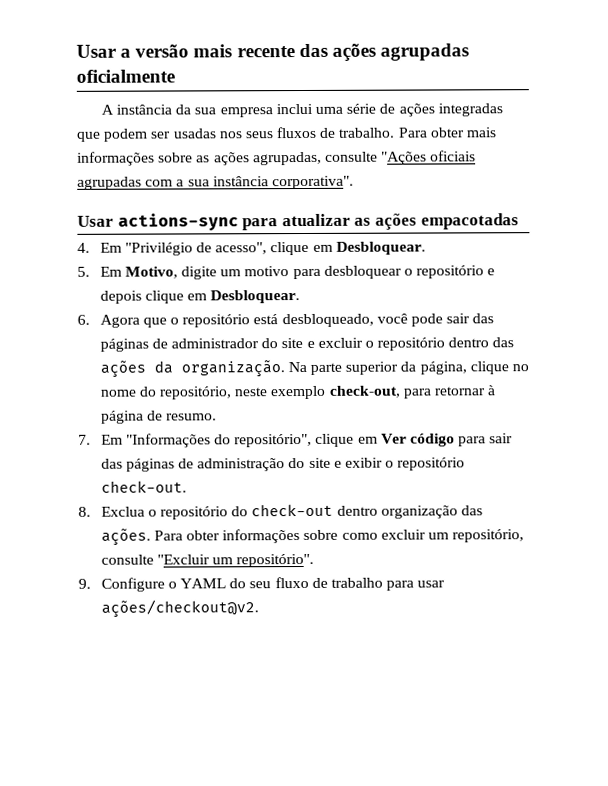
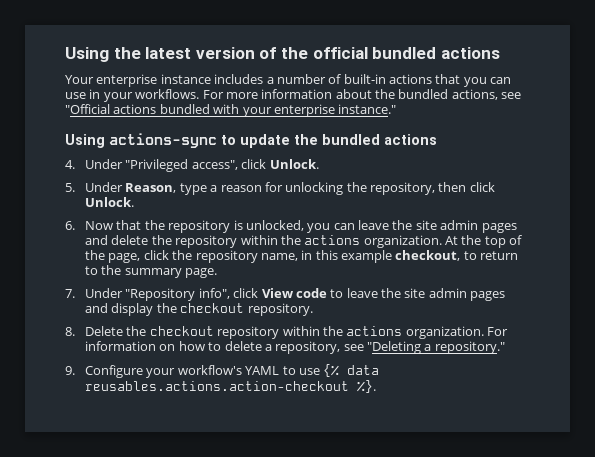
[76,43,469,61] [76,69,175,83] [100,103,503,118] [76,126,498,142] [77,150,477,166] [77,175,354,190] [77,213,519,231] [77,241,426,256] [77,265,496,280] [99,290,301,304] [77,313,495,328] [99,337,515,352] [99,360,529,378] [99,385,497,400] [100,410,217,424] [78,433,514,448] [100,457,466,472] [100,480,187,493] [78,503,483,520] [100,528,525,546] [100,553,315,568] [78,576,446,592] [100,599,259,618] Usar a versão mais recente das ações agrupadas oficialmente // A instância da sua empresa inclui uma série de ações integradas que podem ser usadas nos seus fluxos de trabalho. Para obter mais informações sobre as ações agrupadas, consulte "Ações oficiais agrupadas com a sua instância corporativa". // Usar actions-sync para atualizar as ações empacotadas // 4. Em "Privilégio de acesso", clique em Desbloquear. // 5. Em Motivo, digite um motivo para desbloquear o repositório e depois clique em Desbloquear. // 6. Agora que o repositório está desbloqueado, você pode sair das páginas de administrador do site e excluir o repositório dentro das ações da organização. Na parte superior da página, clique no nome do repositório, neste exemplo check-out, para retornar à página de resumo. // 7. Em "Informações do repositório", clique em Ver código para sair das páginas de administração do site e exibir o repositório check-out. // 8. Exclua o repositório do check-out dentro organização das ações. Para obter informações sobre como excluir um repositório, consulte "Excluir um repositório". // 9. Configure o YAML do seu fluxo de trabalho para usar ações/checkout@v2. -> [65,47,500,62] [65,74,512,87] [65,89,522,102] [65,104,397,117] [65,133,437,148] [65,159,319,172] [65,182,495,195] [85,197,135,207] [65,220,517,233] [85,235,523,248] [85,250,519,263] [85,265,218,278] [65,288,506,301] [85,303,313,316] [65,326,509,339] [85,341,505,354] [65,364,380,378] [85,380,377,393] Using the latest version of the official bundled actions // Your enterprise instance includes a number of built-in actions that you can use in your workflows. For more information about the bundled actions, see "Official actions bundled with your enterprise instance." // Using actions-sync to update the bundled actions // 4. Under "Privileged access", click Unlock. // 5. Under Reason, type a reason for unlocking the repository, then click Unlock. // 6. Now that the repository is unlocked, you can leave the site admin pages and delete the repository within the actions organization. At the top of the page, click the repository name, in this example checkout, to return to the summary page. // 7. Under "Repository info", click View code to leave the site admin pages and display the checkout repository. // 8. Delete the checkout repository within the actions organization. For information on how to delete a repository, see "Deleting a repository." // 9. Configure your workflow's YAML to use {% data reusables.actions.action-checkout %}.

